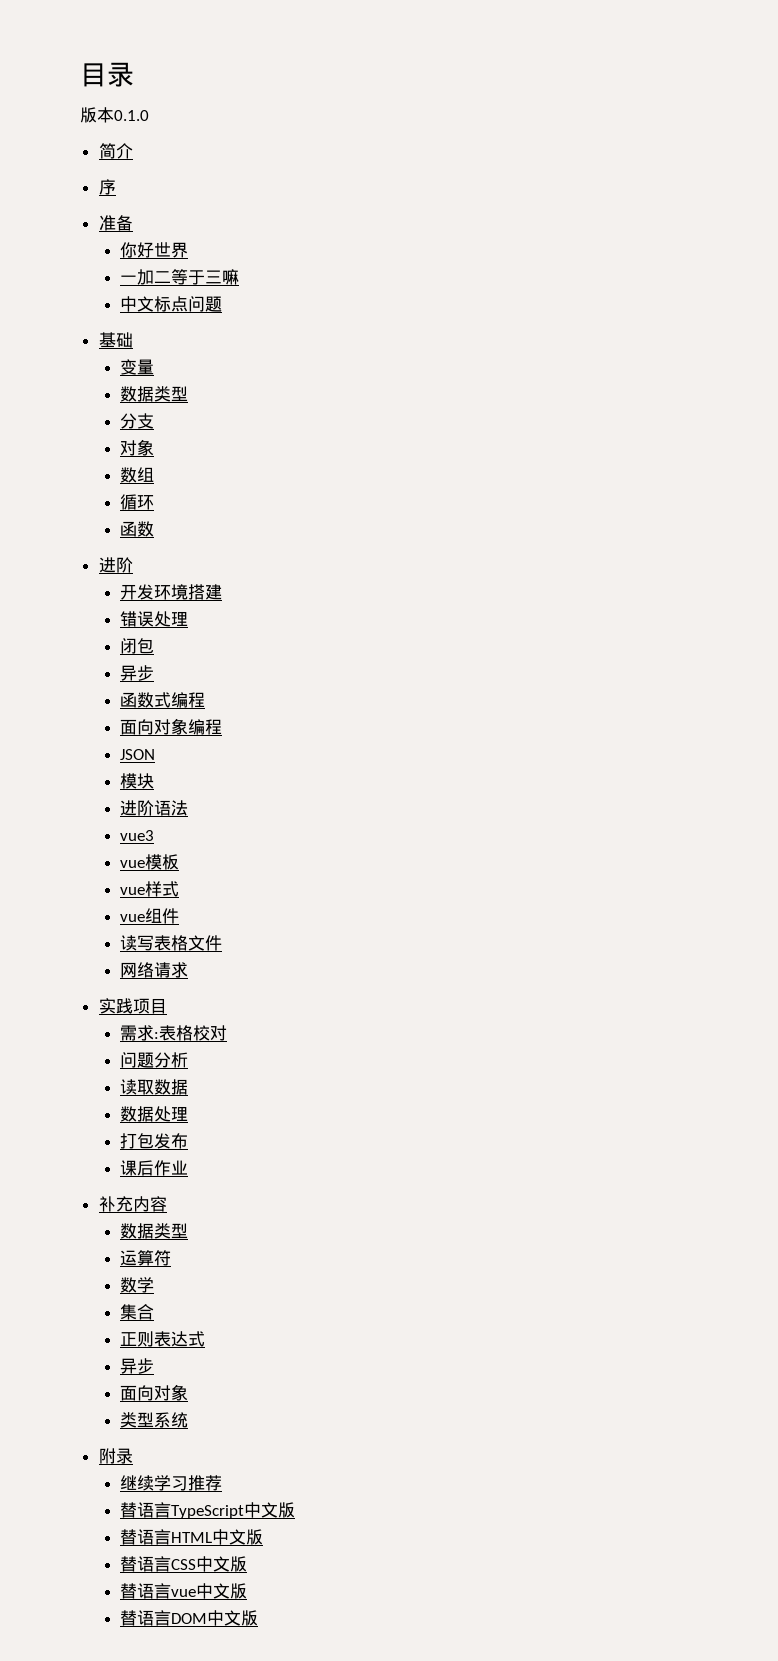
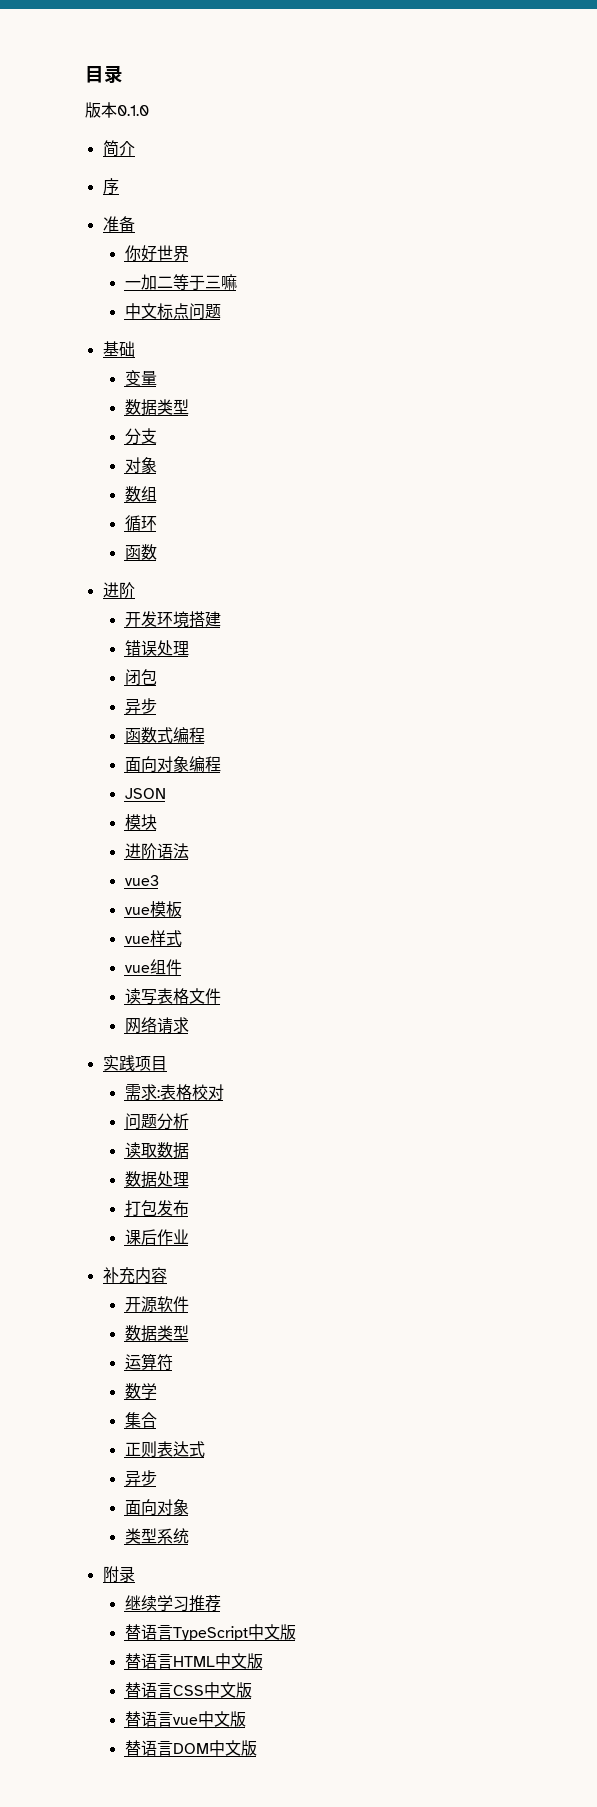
(167, 1204) none -> [124,1296,189,1313] // 开源软件

